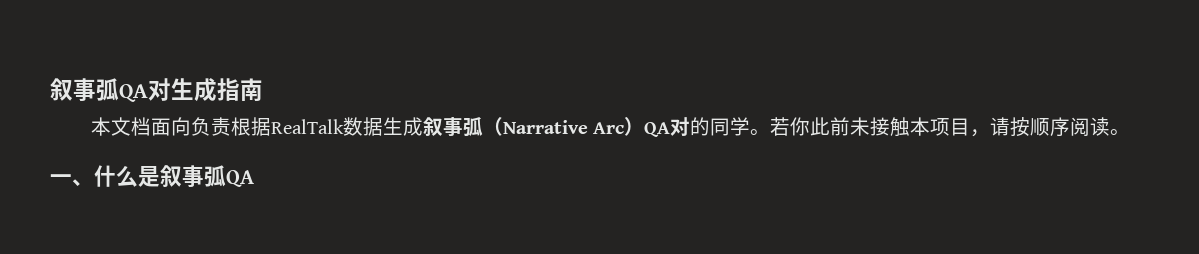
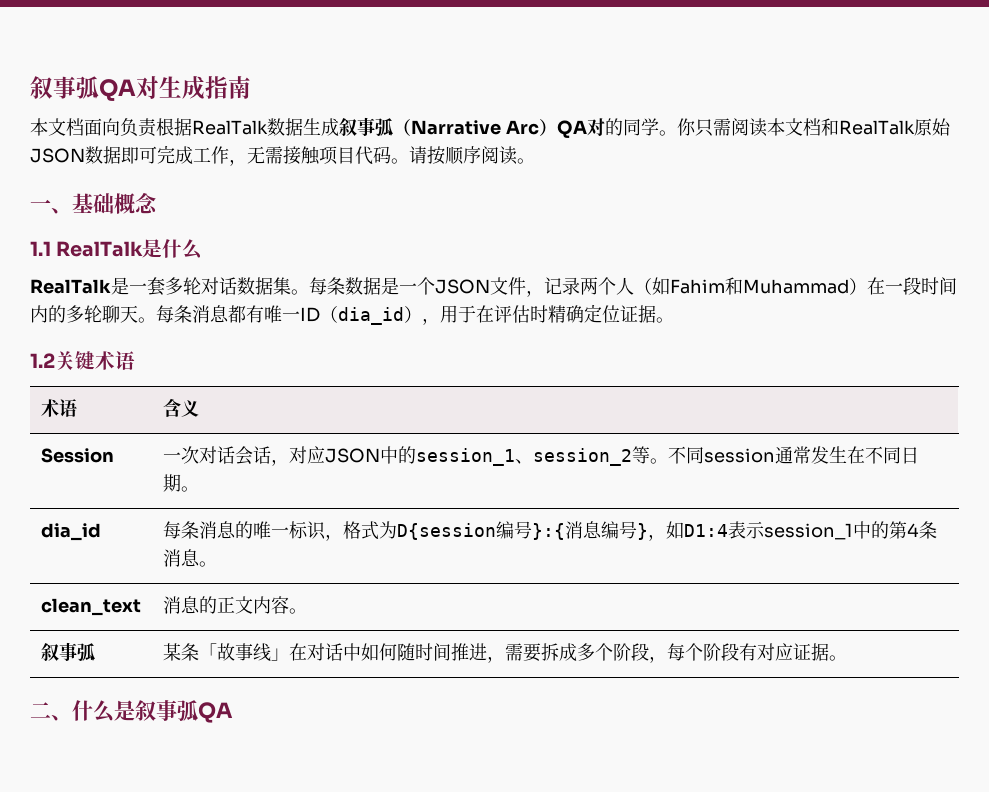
[769,117,990,137] 若你此前未接触本项目， -> [676,118,951,137] [30,145,409,166] 你只需阅读本文档和RealTalk原始JSON数据即可完成工作，无需接触项目代码。
(94, 182) none -> [72,192,158,214] [30,239,204,259] [30,277,957,297] [30,304,674,325] [30,351,135,370] [40,399,77,417] [162,398,199,417] [40,448,114,463] [162,446,919,466] [162,474,199,492] [40,523,101,541] [162,521,937,541] [162,549,217,567] [40,598,141,616] [162,596,307,614] [40,642,95,661] [162,643,847,663] [30,702,72,721] 基础概念 // 1.1 RealTalk是什么 // RealTalk是一套多轮对话数据集。每条数据是一个JSON文件，记录两个人（如Fahim和Muhammad）在一段时间内的多轮聊天。每条消息都有唯一ID（dia_id），用于在评估时精确定位证据。 // 1.2关键术语 // 术语 | 含义 // Session | 一次对话会话，对应JSON中的session_1、session_2等。不同session通常发生在不同日期。 // dia_id | 每条消息的唯一标识，格式为D{session编号}:{消息编号}，如D1:4表示session_1中的第4条消息。 // clean_text | 消息的正文内容。 // 叙事弧 | 某条「故事线」在对话中如何随时间推进，需要拆成多个阶段，每个阶段有对应证据。 // 二、

